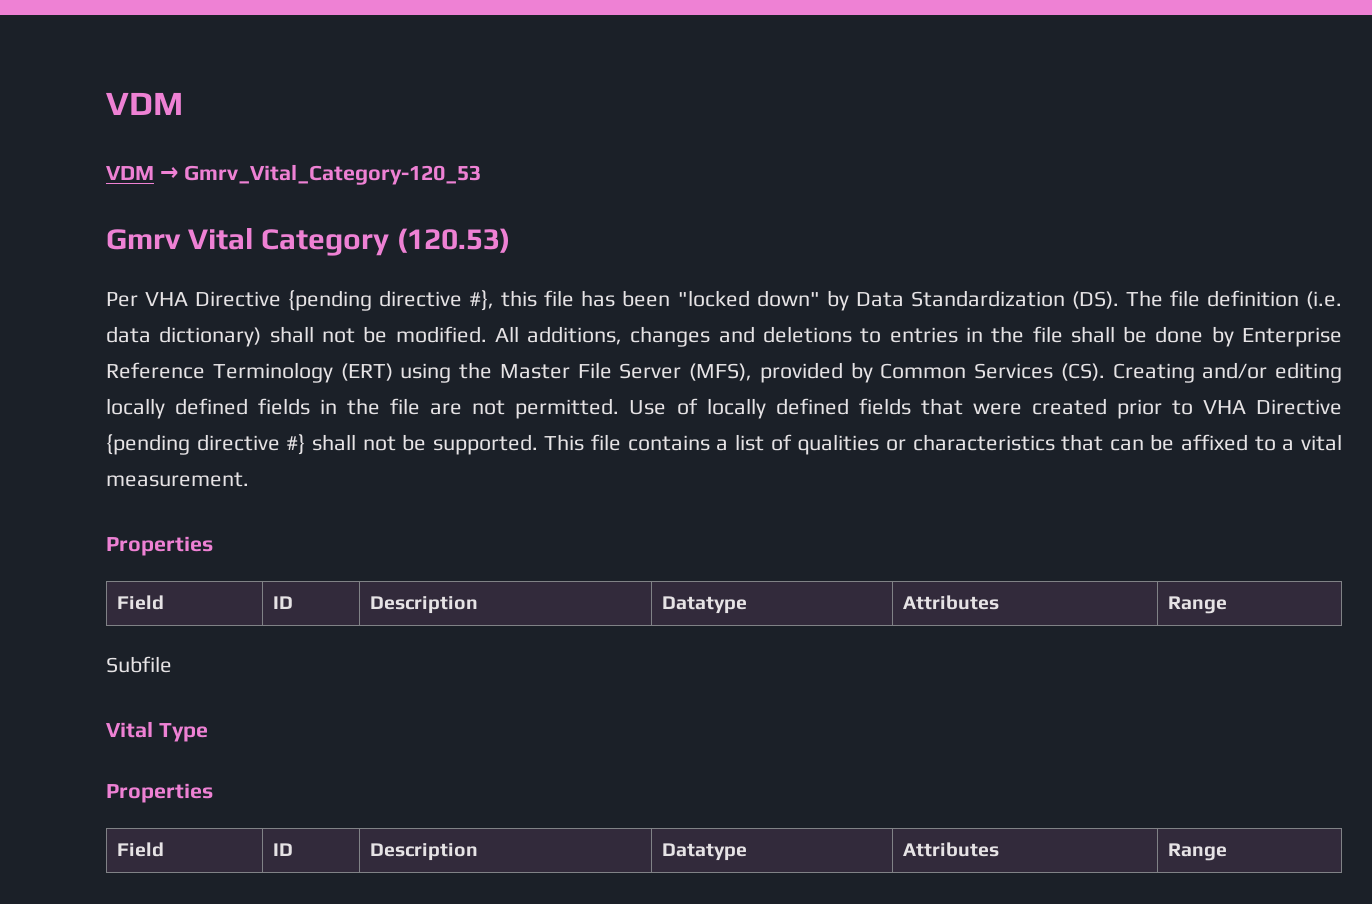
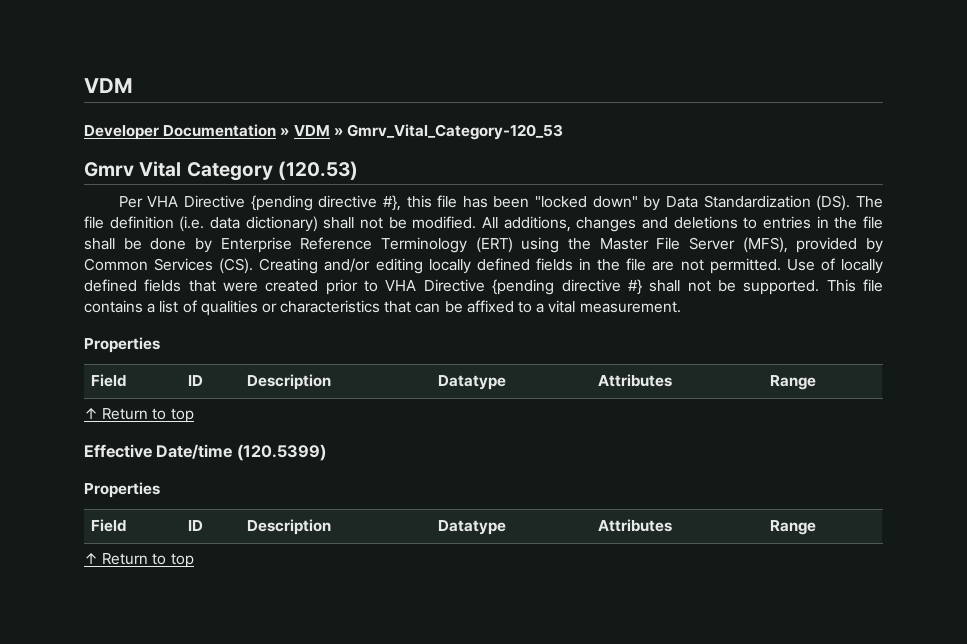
[106,166,178,180] VDM → -> [84,124,343,140] Developer Documentation » VDM »
[106,656,172,673] [106,721,208,742] [106,783,213,803] [117,842,165,857] [273,843,294,856] [370,843,479,861] [662,843,748,861] [903,842,1000,857] [1168,843,1228,861] Subfile // Vital Type // Properties // Field | ID | Description | Datatype | Attributes | Range -> [84,407,194,423] [84,444,326,461] [84,482,160,498] [91,519,127,532] [188,520,204,531] [247,519,332,535] [438,520,507,535] [598,519,673,532] [770,520,817,535] [84,552,194,568] ↑ Return to top // Effective Date/time (120.5399) // Properties // Field | ID | Description | Datatype | Attributes | Range // ↑ Return to top

